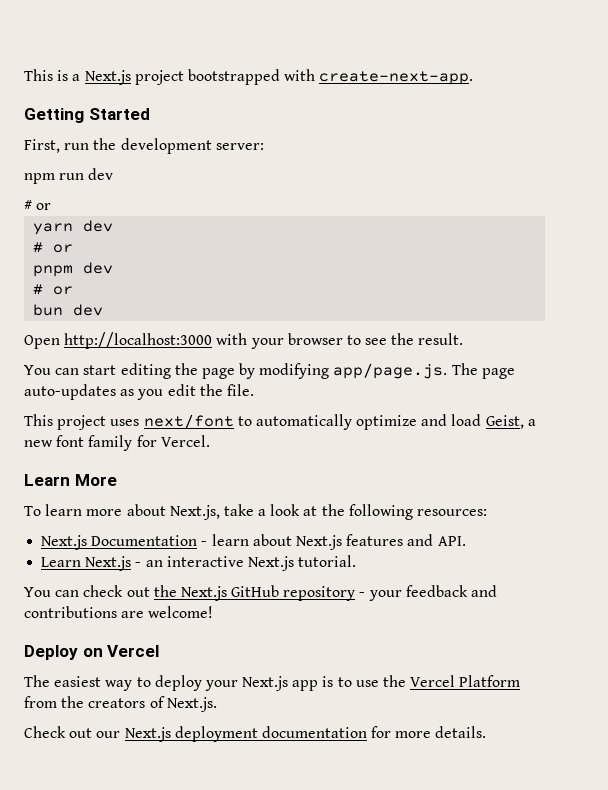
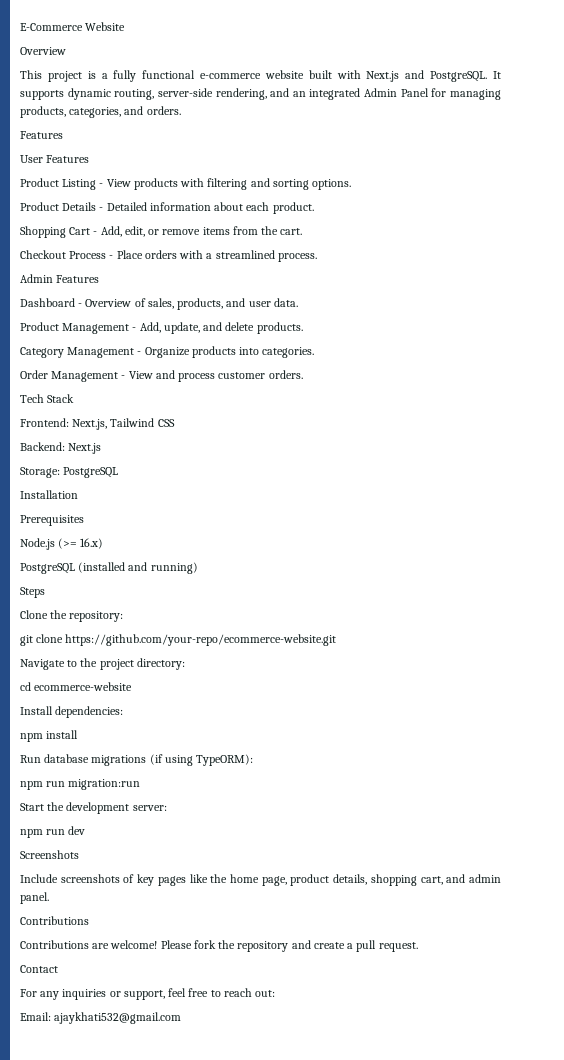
[24,69,474,85] [24,108,150,123] [24,139,90,153] This is a Next.js project bootstrapped with create-next-app. // Getting Started // First, run -> [20,22,126,31] [20,47,66,55] [20,70,502,82] [20,88,501,100] [20,106,181,118] [20,131,63,139] [20,155,90,163] [20,178,352,190] [20,202,314,214] [20,226,303,238] [20,250,317,262] [20,274,100,283] [20,298,298,310] [20,322,303,334] [20,346,315,358] [20,370,303,382] [20,394,75,403] [20,418,175,430] [20,442,102,454] [20,467,119,478] [20,490,78,499] [20,515,84,526] [20,538,104,550] [20,562,198,574] [20,587,45,598] [20,610,124,622] [20,634,337,646] [20,658,185,670] [20,682,133,691] [20,706,124,718] [20,730,79,742] [20,754,254,766] [20,779,141,790] [20,803,44,811] E-Commerce Website // Overview // This project is a fully functional e-commerce website built with Next.js and PostgreSQL. It supports dynamic routing, server-side rendering, and an integrated Admin Panel for managing products, categories, and orders. // Features // User Features // Product Listing - View products with filtering and sorting options. // Product Details - Detailed information about each product. // Shopping Cart - Add, edit, or remove items from the cart. // Checkout Process - Place orders with a streamlined process. // Admin Features // Dashboard - Overview of sales, products, and user data. // Product Management - Add, update, and delete products. // Category Management - Organize products into categories. // Order Management - View and process customer orders. // Tech Stack // Frontend: Next.js, Tailwind CSS // Backend: Next.js // Storage: PostgreSQL // Installation // Prerequisites // Node.js (>= 16.x) // PostgreSQL (installed and running) // Steps // Clone the repository: // git clone https://github.com/your-repo/ecommerce-website.git // Navigate to the project directory: // cd ecommerce-website // Install dependencies: // npm install // Run database migrations (if using TypeORM): // npm run migration:run // Start
[24,200,52,210] [33,220,114,235] [33,242,74,253] [33,262,114,277] [33,284,74,295] [33,304,104,316] [24,332,464,349] [24,363,515,379] [24,384,254,400] [24,414,536,430] [24,435,210,451] [24,474,117,486] [24,504,488,520] [41,534,466,550] [41,555,357,571] [24,585,498,601] [24,606,214,618] [24,645,160,660] [24,675,521,691] [24,696,217,712] [24,726,487,742] # or // yarn dev // # or // pnpm dev // # or // bun dev // Open http://localhost:3000 with your browser to see the result. // You can start editing the page by modifying app/page.js. The page auto-updates as you edit the file. // This project uses next/font to automatically optimize and load Geist, a new font family for Vercel. // Learn More // To learn more about Next.js, take a look at the following resources: // Next.js Documentation - learn about Next.js features and API. // Learn Next.js - an interactive Next.js tutorial. // You can check out the Next.js GitHub repository - your feedback and contributions are welcome! // Deploy on Vercel // The easiest way to deploy your Next.js app is to use the Vercel Platform from the creators of Next.js. // Check out our Next.js deployment documentation for more details. -> [20,850,79,859] [20,874,502,886] [20,892,49,904] [20,916,89,925] [20,940,418,952] [20,965,58,973] [20,988,276,1000] [20,1012,182,1024] Screenshots // Include screenshots of key pages like the home page, product details, shopping cart, and admin panel. // Contributions // Contributions are welcome! Please fork the repository and create a pull request. // Contact // For any inquiries or support, feel free to reach out: // Email: ajaykhati532@gmail.com

